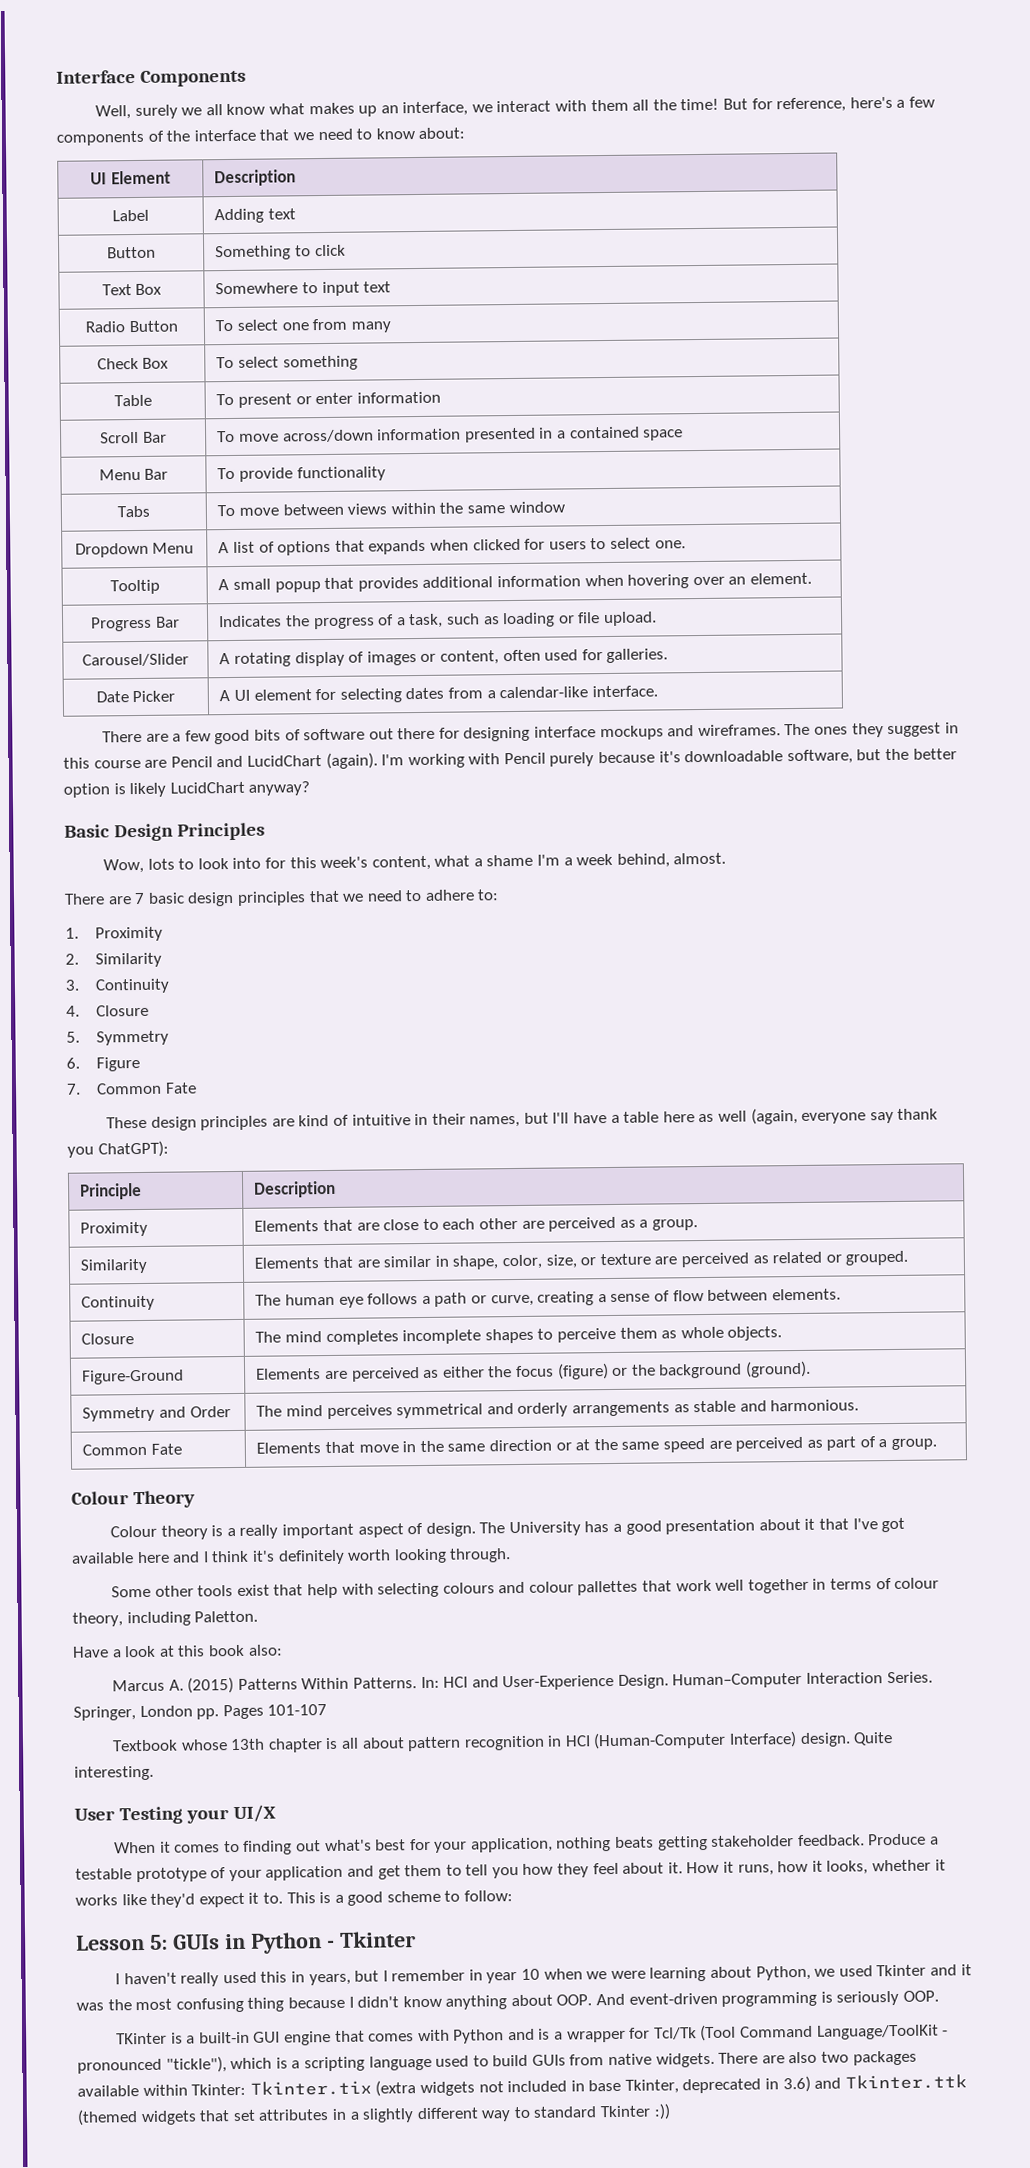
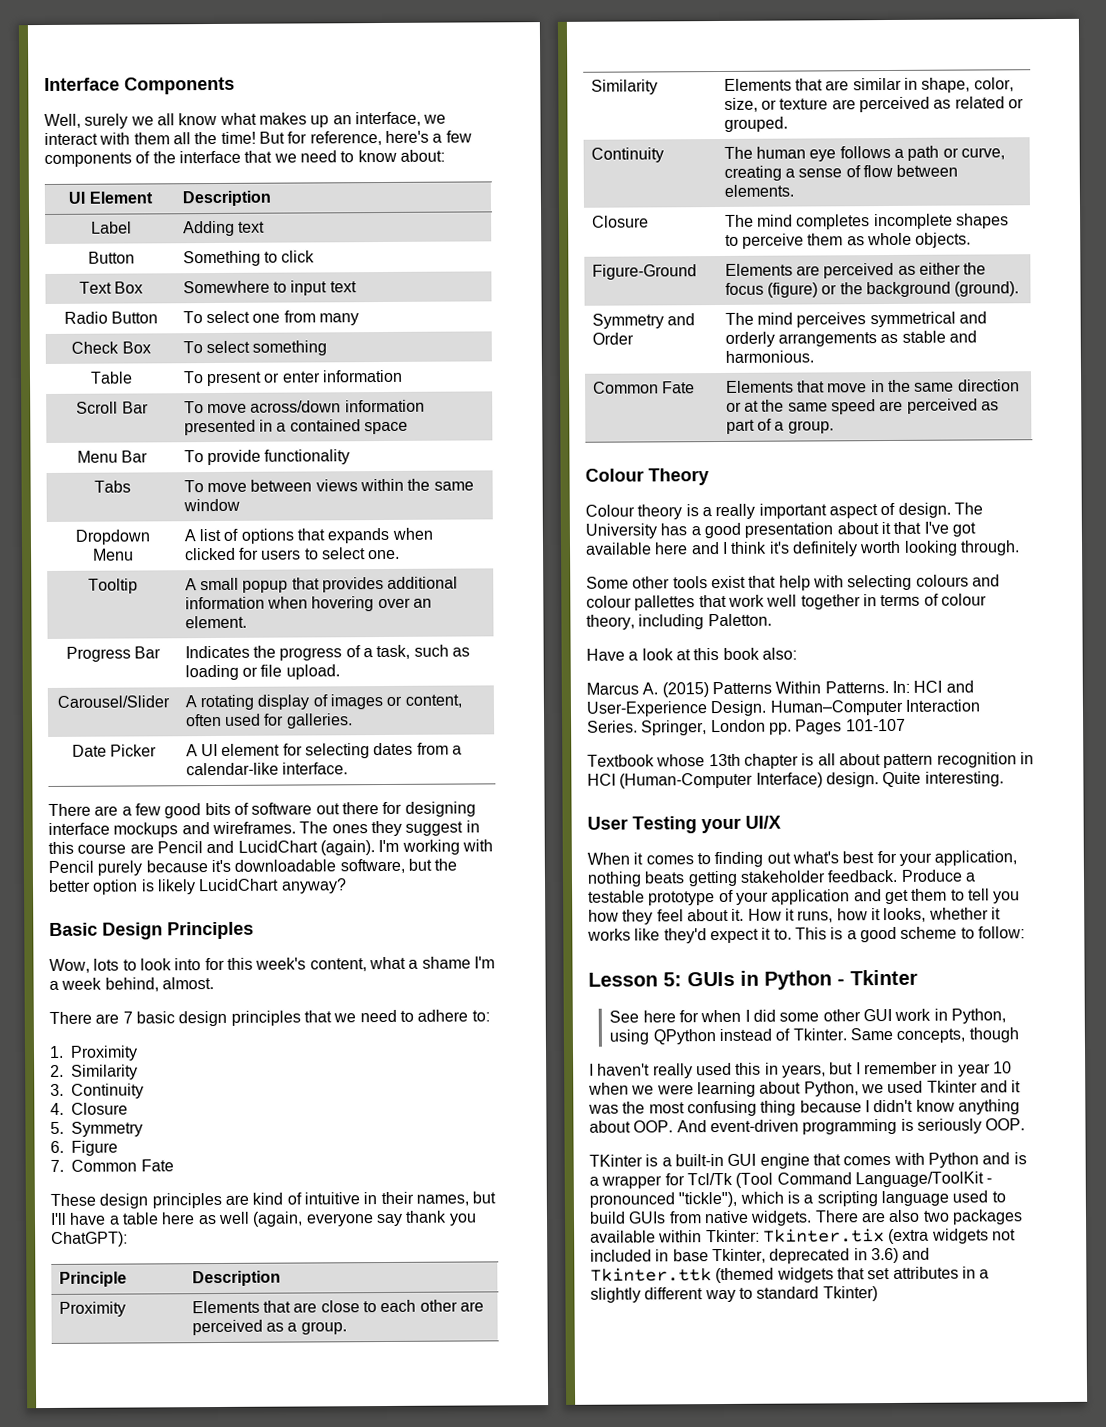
(416, 1939) none -> [609,1008,1007,1024] [609,1027,1019,1045] // See here for when I did some other GUI work in Python, using QPython instead of Tkinter. Same concepts, though
[600,2103,671,2120] Tkinter :)) -> [822,1286,878,1302] Tkinter)

